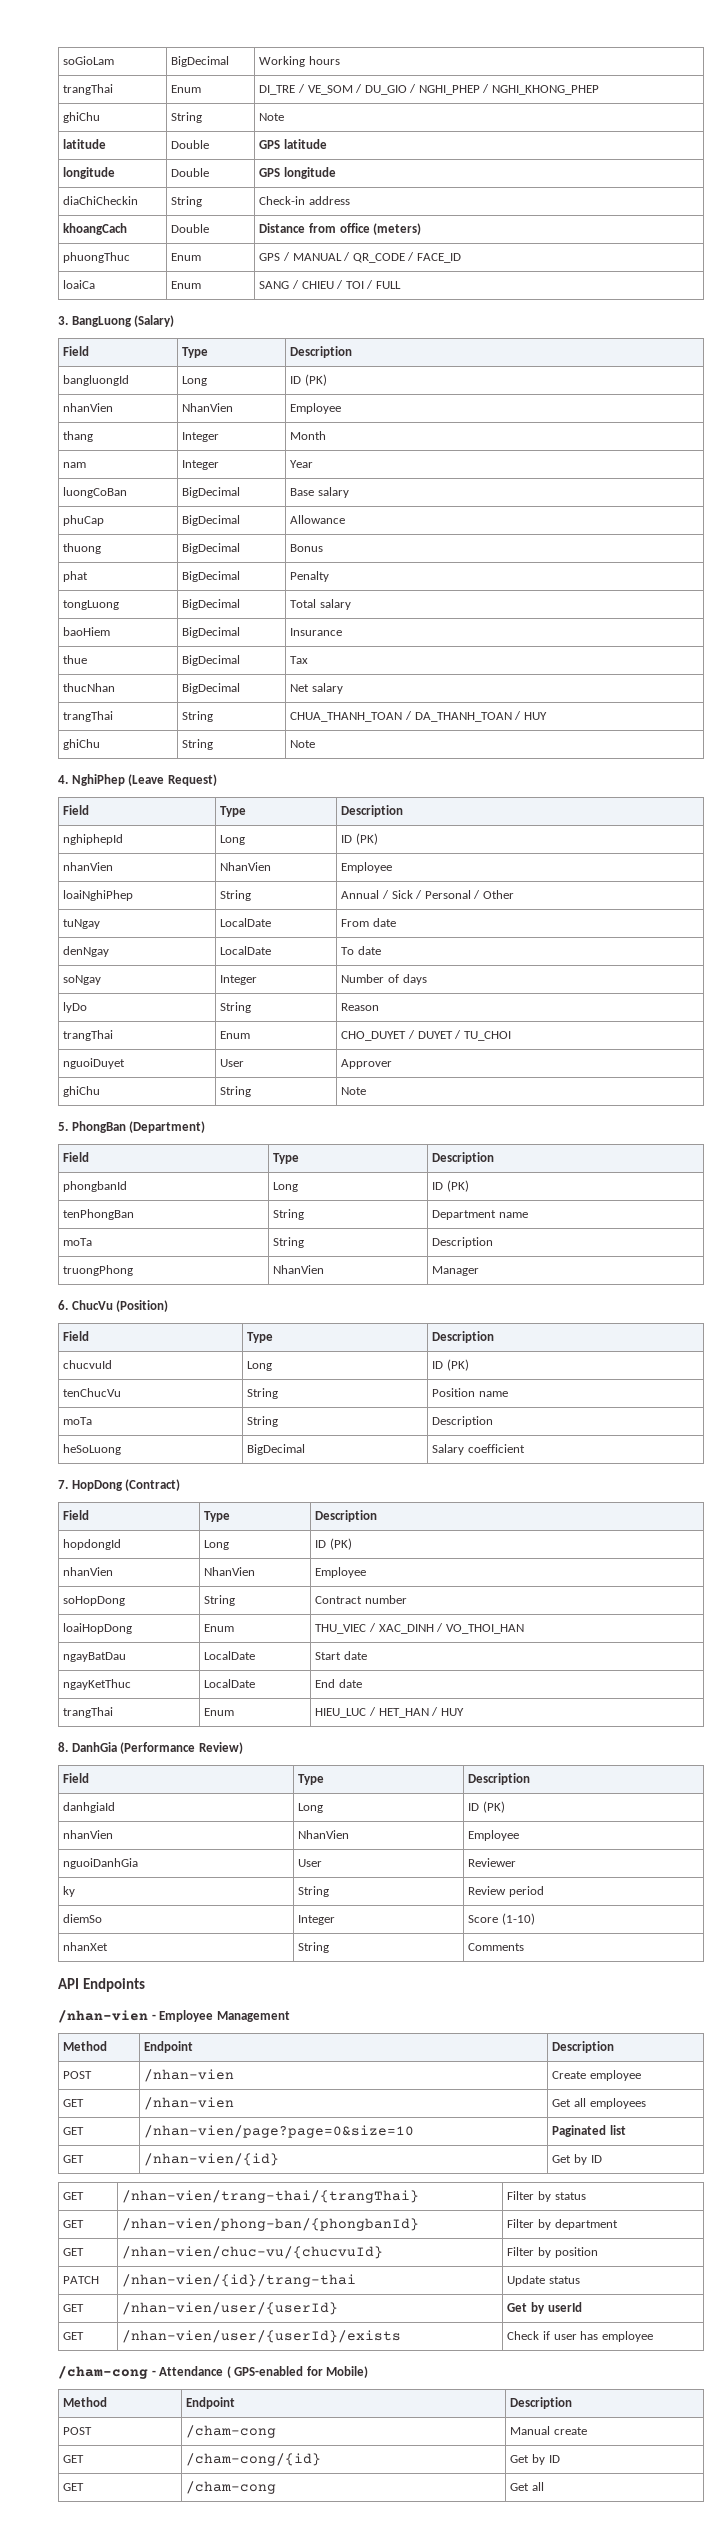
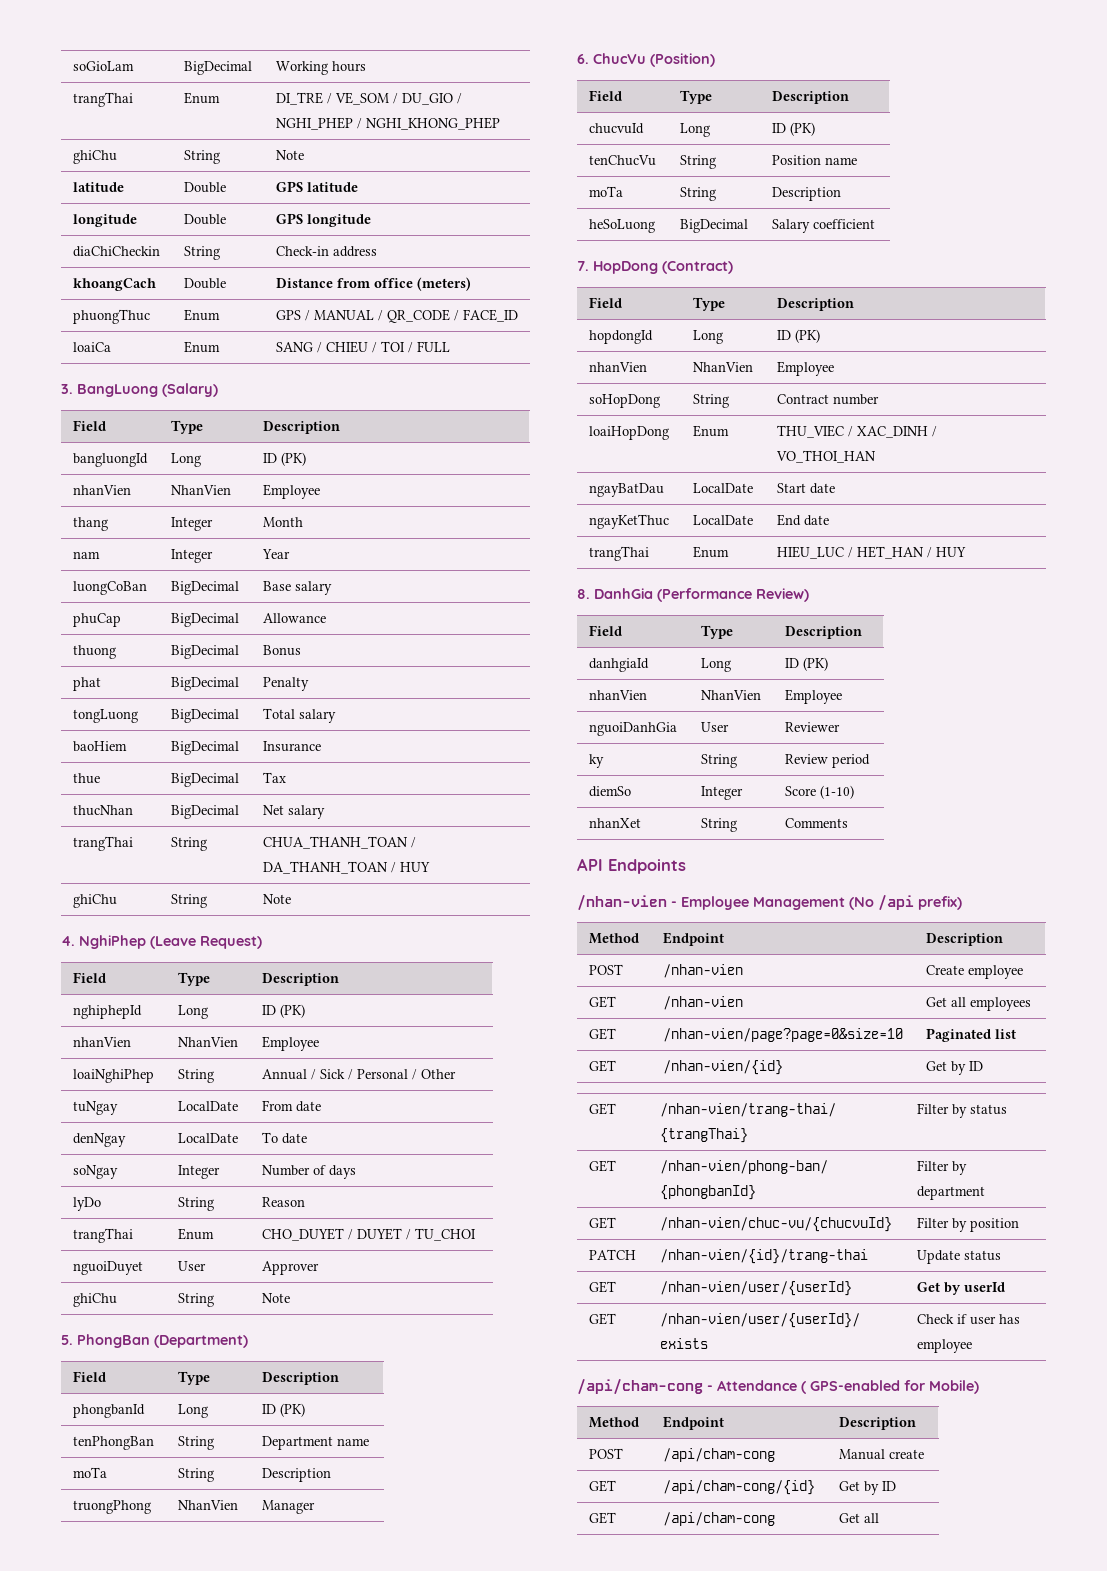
(290, 2016) none -> [849,894,962,911] (No /api prefix)
[58,2366,148,2379] /cham-cong -> [577,1378,703,1395] /api/cham-cong
[186,2425,277,2438] /cham-cong -> [662,1448,775,1462] /api/cham-cong
[186,2453,322,2466] [510,2454,560,2465] [63,2483,85,2491] [186,2481,277,2494] /cham-cong/{id} | Get by ID // GET | /cham-cong -> [662,1480,815,1495] [838,1481,896,1495] [588,1512,616,1524] [662,1512,775,1526] /api/cham-cong/{id} | Get by ID // GET | /api/cham-cong

